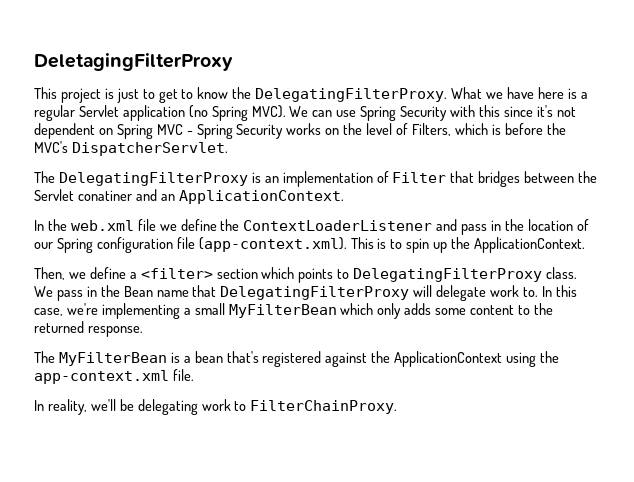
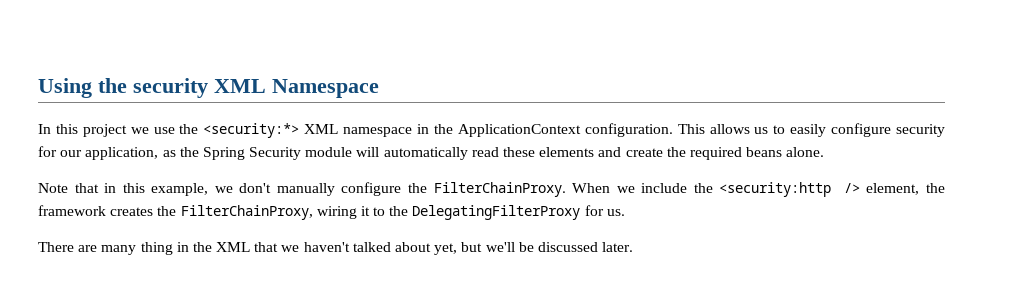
[34,53,233,71] [34,87,588,103] [34,105,576,121] [34,123,566,139] [34,141,228,156] [34,171,598,187] [34,189,344,204] [34,219,589,235] [34,237,586,253] [34,267,578,283] [34,285,577,301] [34,303,553,319] [34,321,143,337] [34,351,560,367] [34,369,194,384] [34,399,398,415] DeletagingFilterProxy // This project is just to get to know the DelegatingFilterProxy. What we have here is a regular Servlet application (no Spring MVC). We can use Spring Security with this since it's not dependent on Spring MVC - Spring Security works on the level of Filters, which is before the MVC's DispatcherServlet. // The DelegatingFilterProxy is an implementation of Filter that bridges between the Servlet conatiner and an ApplicationContext. // In the web.xml file we define the ContextLoaderListener and pass in the location of our Spring configuration file (app-context.xml). This is to spin up the ApplicationContext. // Then, we define a <filter> section which points to DelegatingFilterProxy class. We pass in the Bean name that DelegatingFilterProxy will delegate work to. In this case, we're implementing a small MyFilterBean which only adds some content to the returned response. // The MyFilterBean is a bean that's registered against the ApplicationContext using the app-context.xml file. // In reality, we'll be delegating work to FilterChainProxy. -> [38,78,379,98] [38,123,945,138] [38,146,825,160] [38,182,946,197] [38,205,625,220] [38,242,634,255] Using the security XML Namespace // In this project we use the <security:*> XML namespace in the ApplicationContext configuration. This allows us to easily configure security for our application, as the Spring Security module will automatically read these elements and create the required beans alone. // Note that in this example, we don't manually configure the FilterChainProxy. When we include the <security:http /> element, the framework creates the FilterChainProxy, wiring it to the DelegatingFilterProxy for us. // There are many thing in the XML that we haven't talked about yet, but we'll be discussed later.

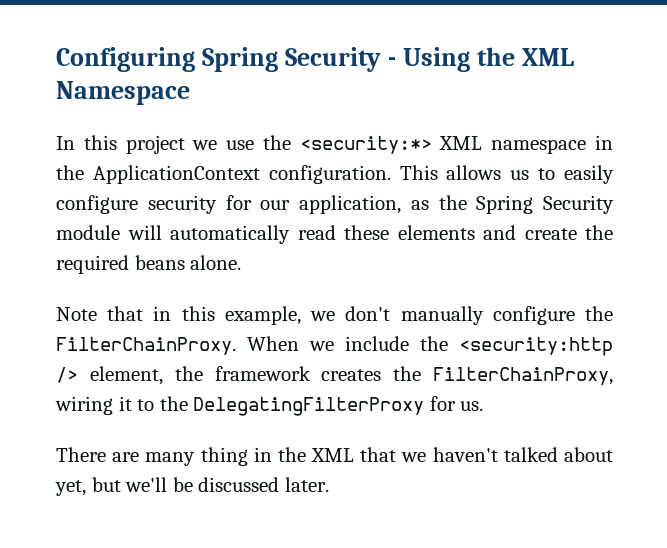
(38, 88) none -> [56,47,397,72] Configuring Spring Security -
[133,78,208,98] security -> (516, 56) none

